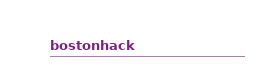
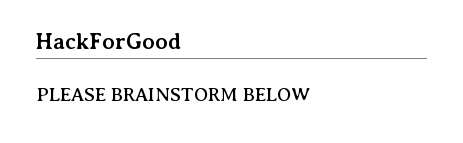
[50,40,135,50] bostonhack -> [36,33,181,49] [36,88,311,101] HackForGood // PLEASE BRAINSTORM BELOW

